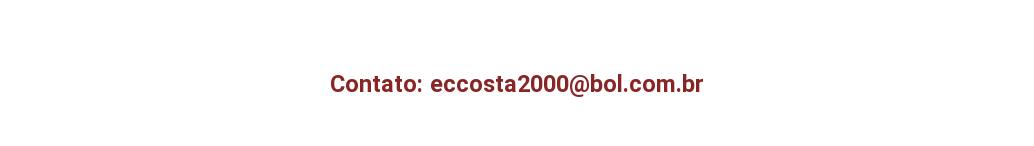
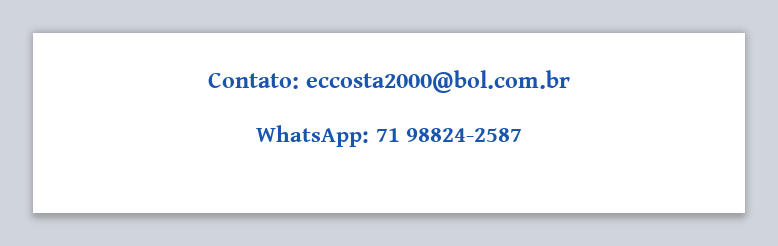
(704, 85) none -> [256,125,522,147] // WhatsApp: 71 98824-2587

